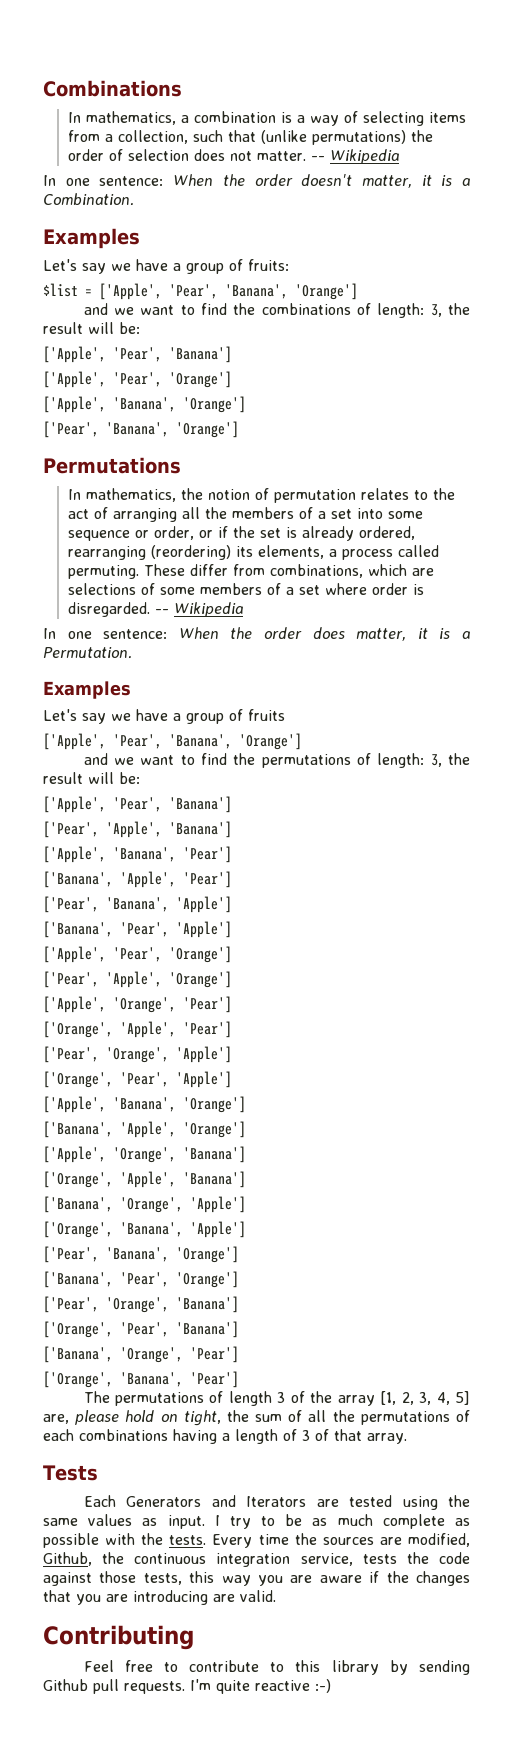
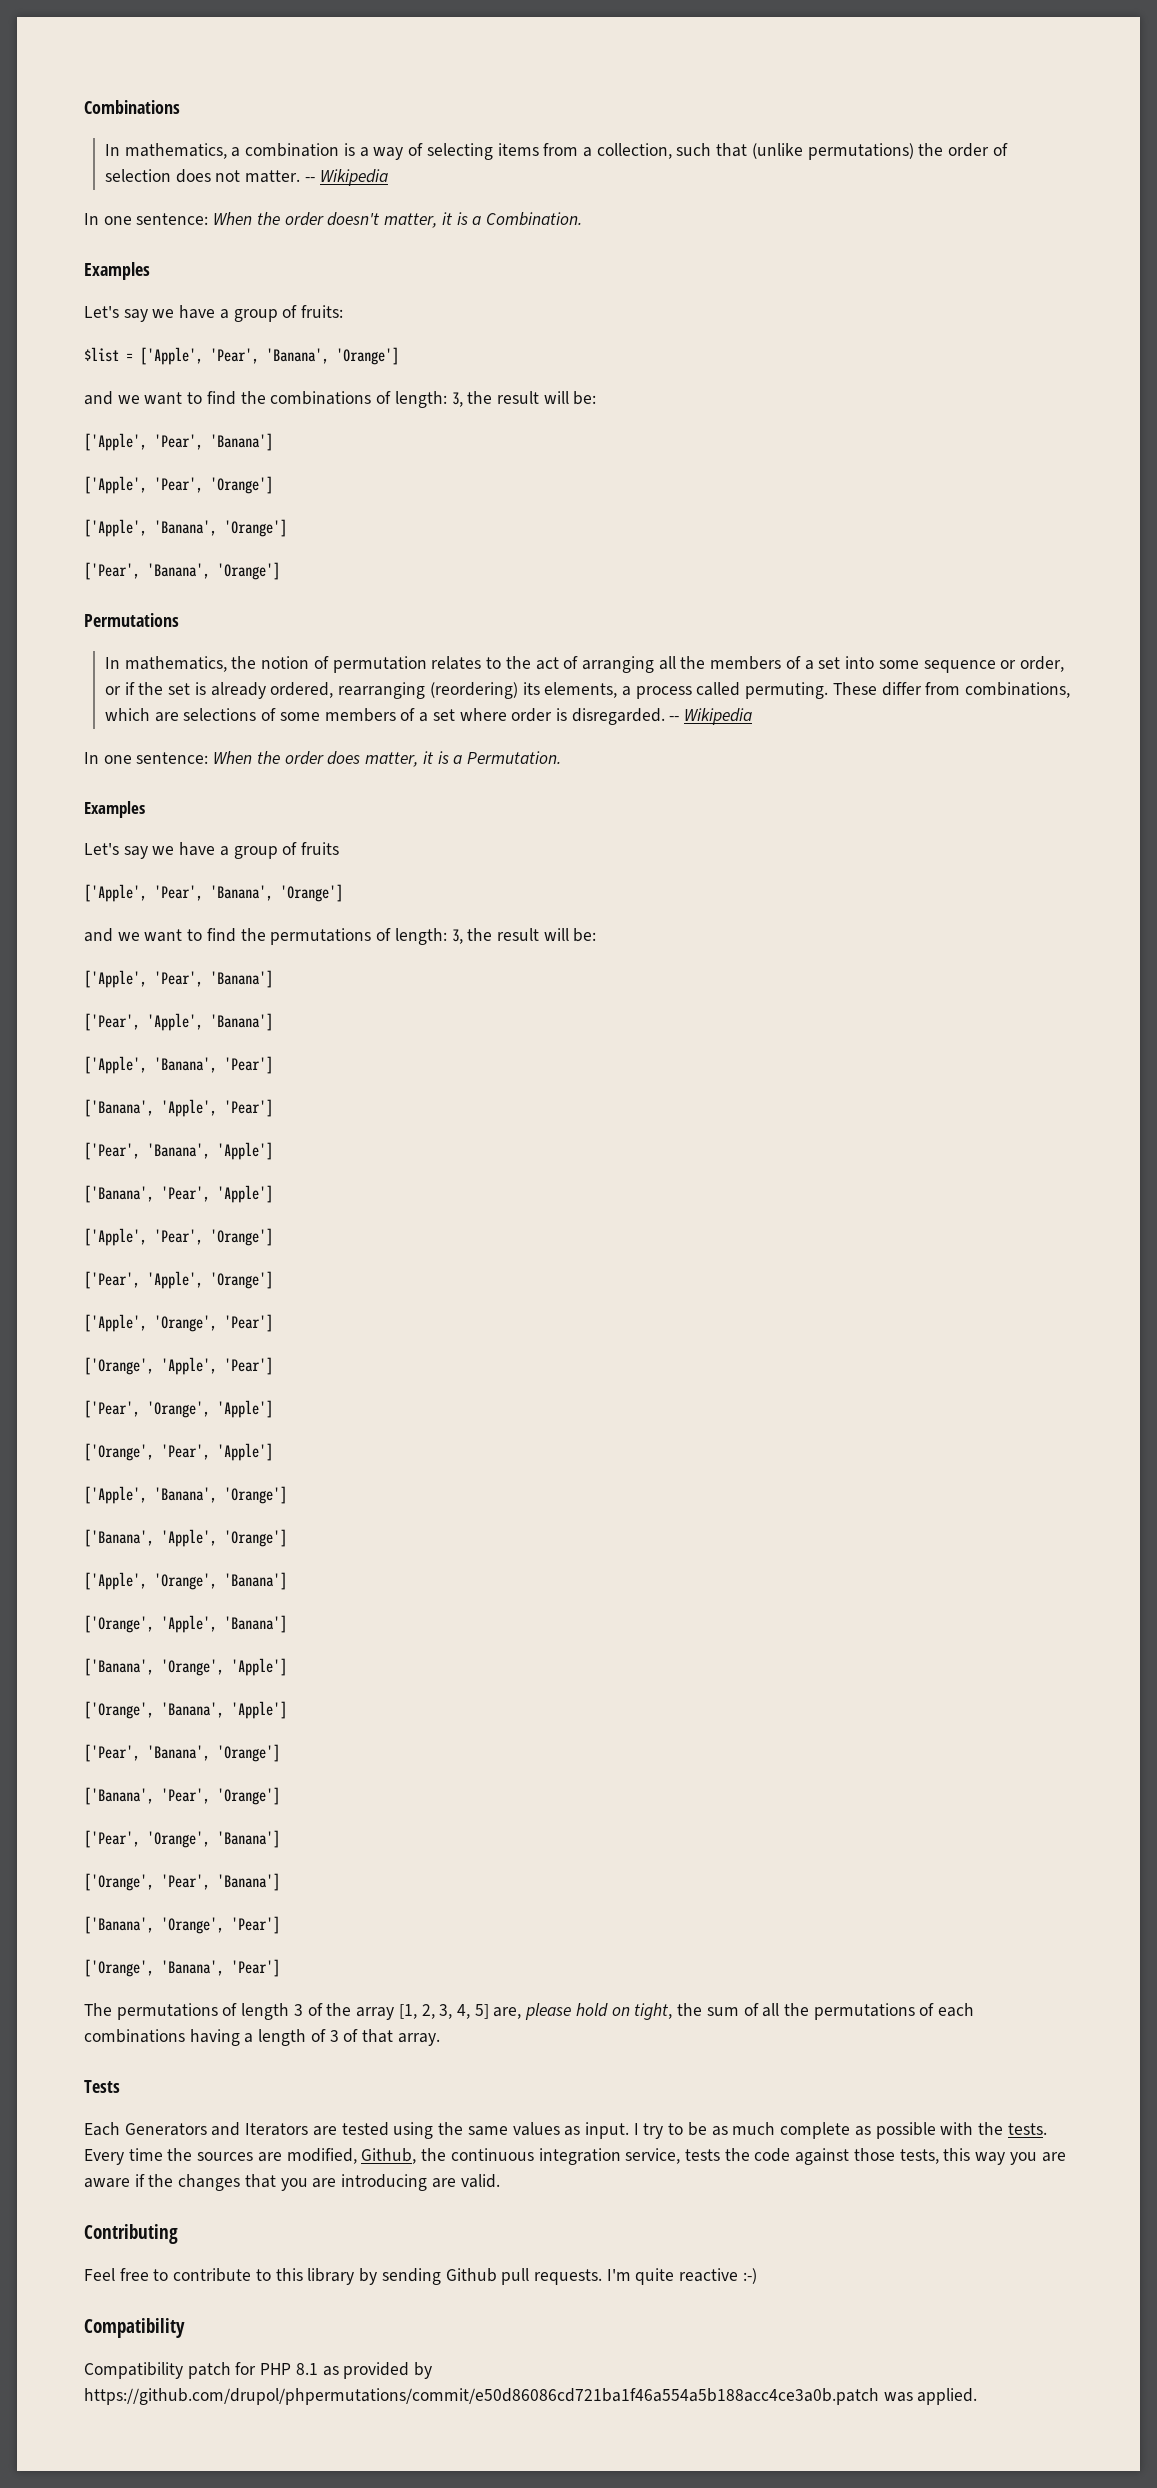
(331, 1686) none -> [84,2318,185,2338] [84,2362,433,2379] [84,2388,978,2405] // Compatibility // Compatibility patch for PHP 8.1 as provided by https://github.com/drupol/phpermutations/commit/e50d86086cd721ba1f46a554a5b188acc4ce3a0b.patch was applied.

